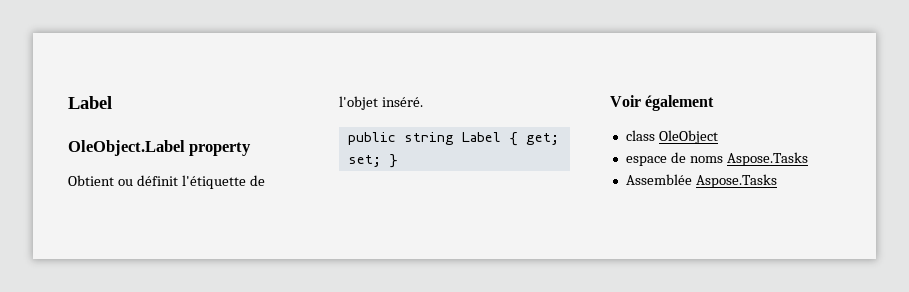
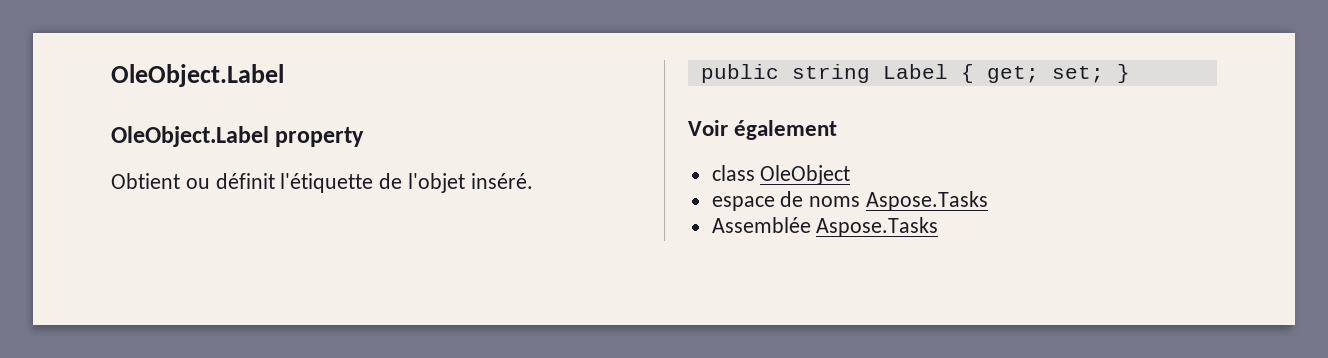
[68,96,112,109] Label -> [111,64,284,87] OleObject.Label

